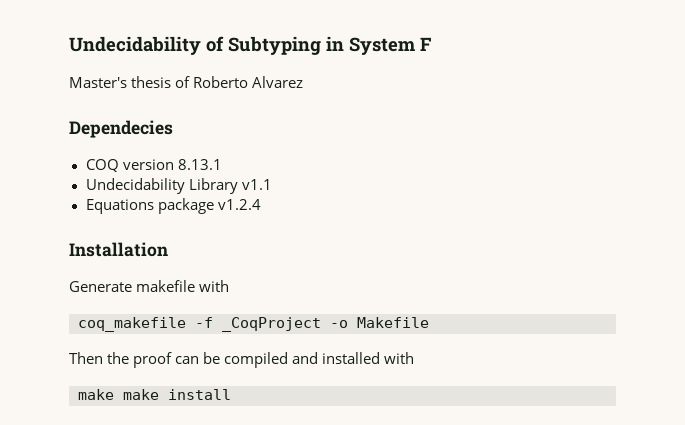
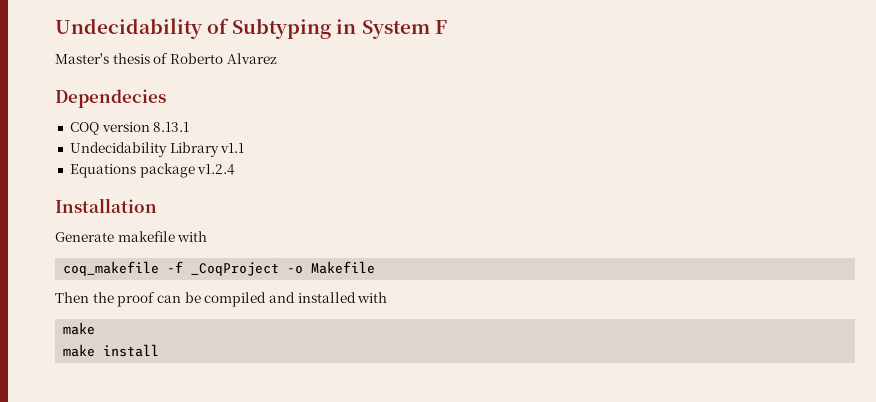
(114, 394) none -> (96, 328) //

